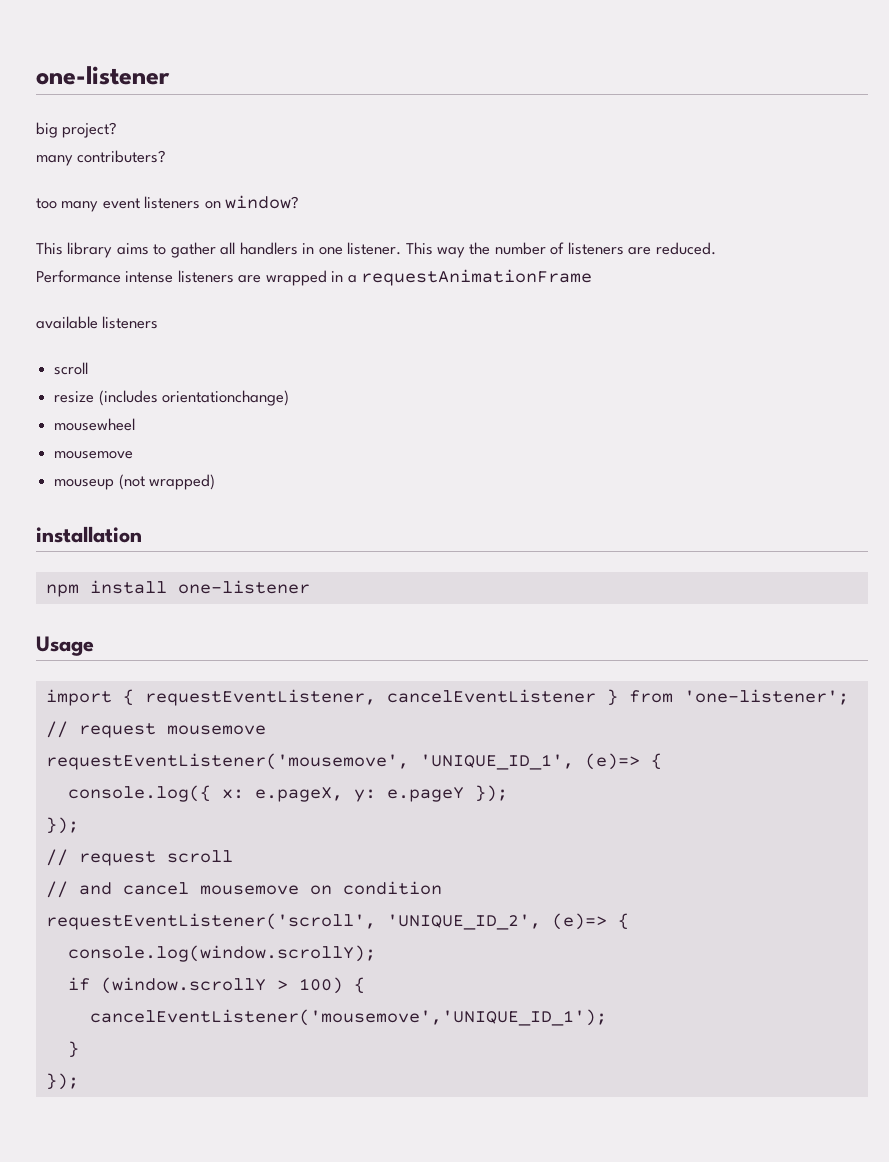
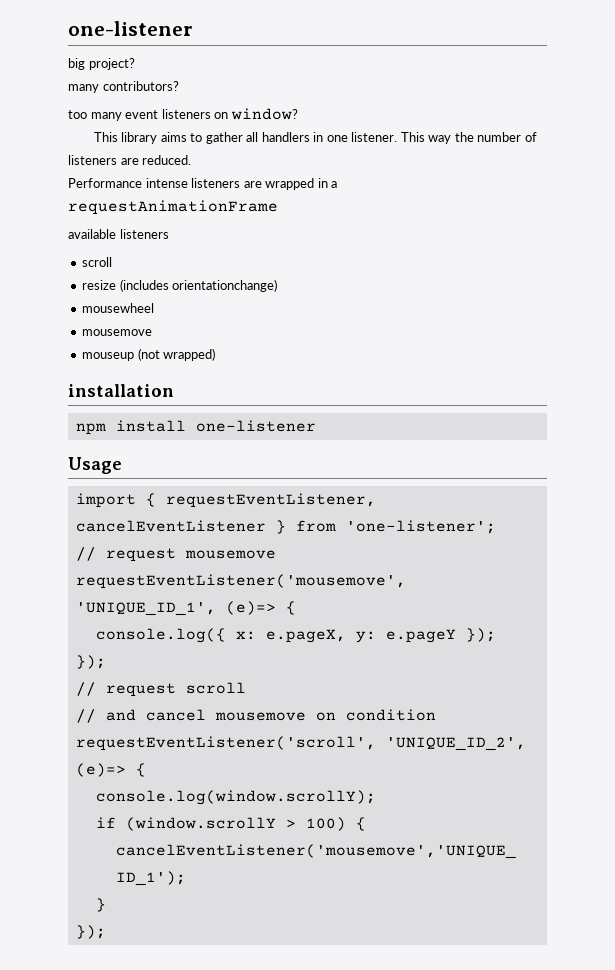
[77,150,167,163] contributers? -> [102,81,179,91] contributors?

